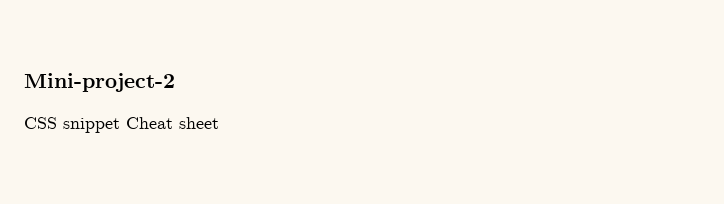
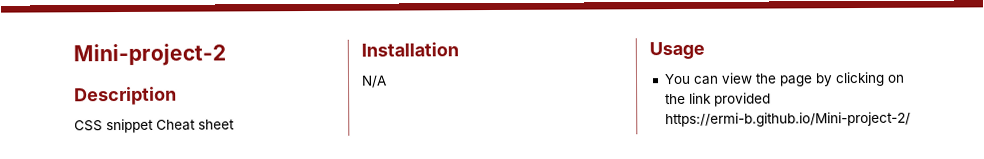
(175, 82) none -> [74,86,177,106] // Description
(219, 123) none -> [361,42,459,57] [361,75,387,88] [649,41,705,60] [663,71,905,87] [664,92,771,107] [664,111,911,128] // Installation // N/A // Usage // You can view the page by clicking on the link provided https://ermi-b.github.io/Mini-project-2/

